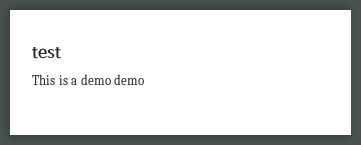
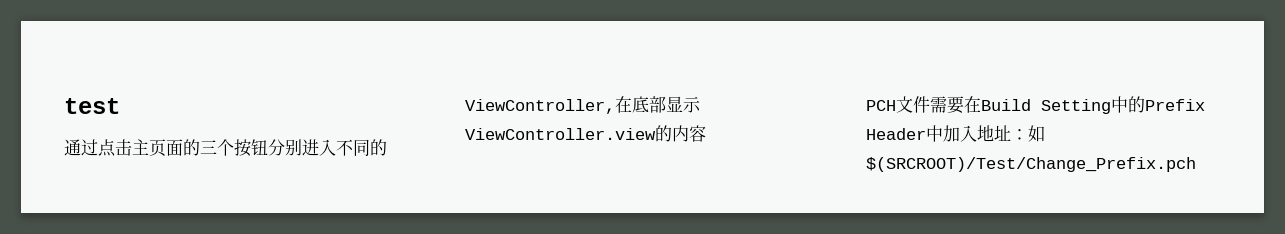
[32,74,145,85] This is a demo demo -> [64,139,387,157] [465,96,701,114] [465,125,706,142] [866,96,1205,114] [866,125,1045,142] [866,157,1196,172] 通过点击主页面的三个按钮分别进入不同的ViewController,在底部显示ViewController.view的内容 // PCH文件需要在Build Setting中的Prefix Header中加入地址：如$(SRCROOT)/Test/Change_Prefix.pch

